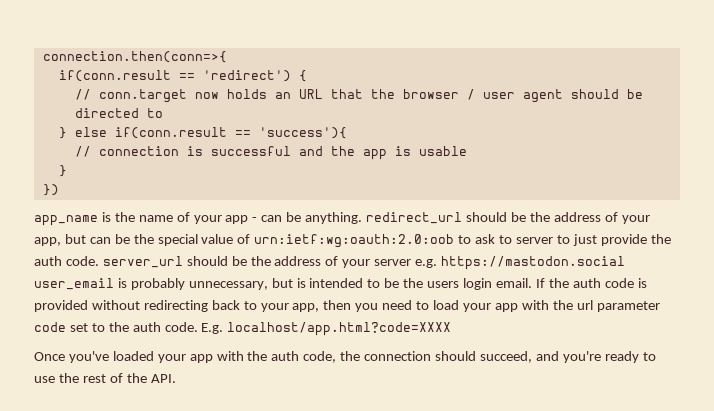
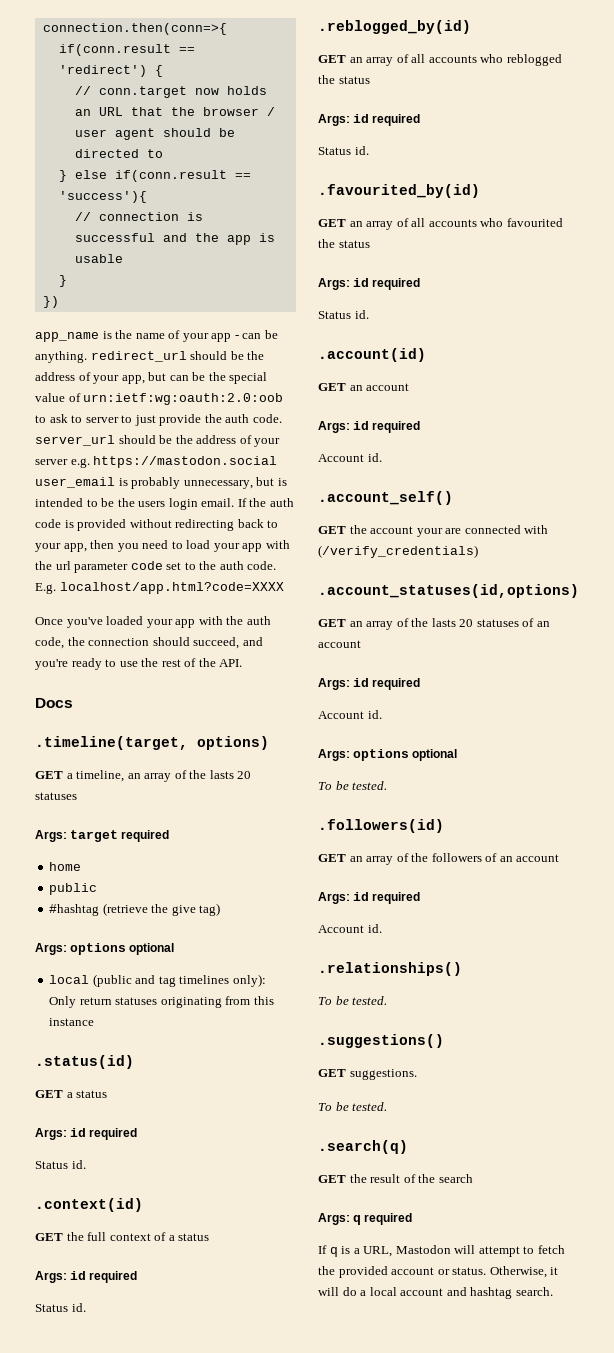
(176, 378) none -> [35,698,73,708] [35,736,269,750] [35,770,252,782] [35,792,77,800] [35,830,170,842] [49,862,82,871] [49,883,98,895] [49,903,221,916] [35,943,175,955] [49,974,266,987] [49,996,274,1008] [49,1018,95,1026] [35,1055,134,1069] [35,1090,108,1098] [35,1128,138,1140] [35,1160,86,1169] [35,1198,143,1212] [35,1232,210,1241] [35,1271,138,1283] [35,1303,86,1312] [318,20,471,34] [318,54,562,66] [318,75,370,84] [318,114,421,126] [318,146,369,155] [318,184,480,198] [318,218,563,230] [318,239,370,248] [318,278,421,290] [318,310,369,319] [318,348,426,362] [318,383,410,391] [318,421,421,433] [318,453,382,462] [318,491,453,505] [318,525,549,537] [318,545,478,558] [318,584,579,598] [318,618,550,630] [318,640,361,648] [318,678,421,690] [318,710,382,719] [318,749,458,761] [318,781,388,790] [318,819,444,833] [318,853,560,865] [318,892,421,904] [318,924,382,933] [318,962,462,976] [318,996,388,1005] [318,1034,444,1048] [318,1069,417,1080] [318,1102,388,1111] [318,1140,408,1154] [318,1174,473,1183] [318,1213,413,1225] [318,1245,565,1257] [318,1266,559,1278] [318,1287,553,1299] // Docs // .timeline(target, options) // GET a timeline, an array of the lasts 20 statuses // Args: target required // home // public // #hashtag (retrieve the give tag) // Args: options optional // local (public and tag timelines only): Only return statuses originating from this instance // .status(id) // GET a status // Args: id required // Status id. // .context(id) // GET the full context of a status // Args: id required // Status id. // .reblogged_by(id) // GET an array of all accounts who reblogged the status // Args: id required // Status id. // .favourited_by(id) // GET an array of all accounts who favourited the status // Args: id required // Status id. // .account(id) // GET an account // Args: id required // Account id. // .account_self() // GET the account your are connected with (/verify_credentials) // .account_statuses(id,options) // GET an array of the lasts 20 statuses of an account // Args: id required // Account id. // Args: options optional // To be tested. // .followers(id) // GET an array of the followers of an account // Args: id required // Account id. // .relationships() // To be tested. // .suggestions() // GET suggestions. // To be tested. // .search(q) // GET the result of the search // Args: q required // If q is a URL, Mastodon will attempt to fetch the provided account or status. Otherwise, it will do a local account and hashtag search.

